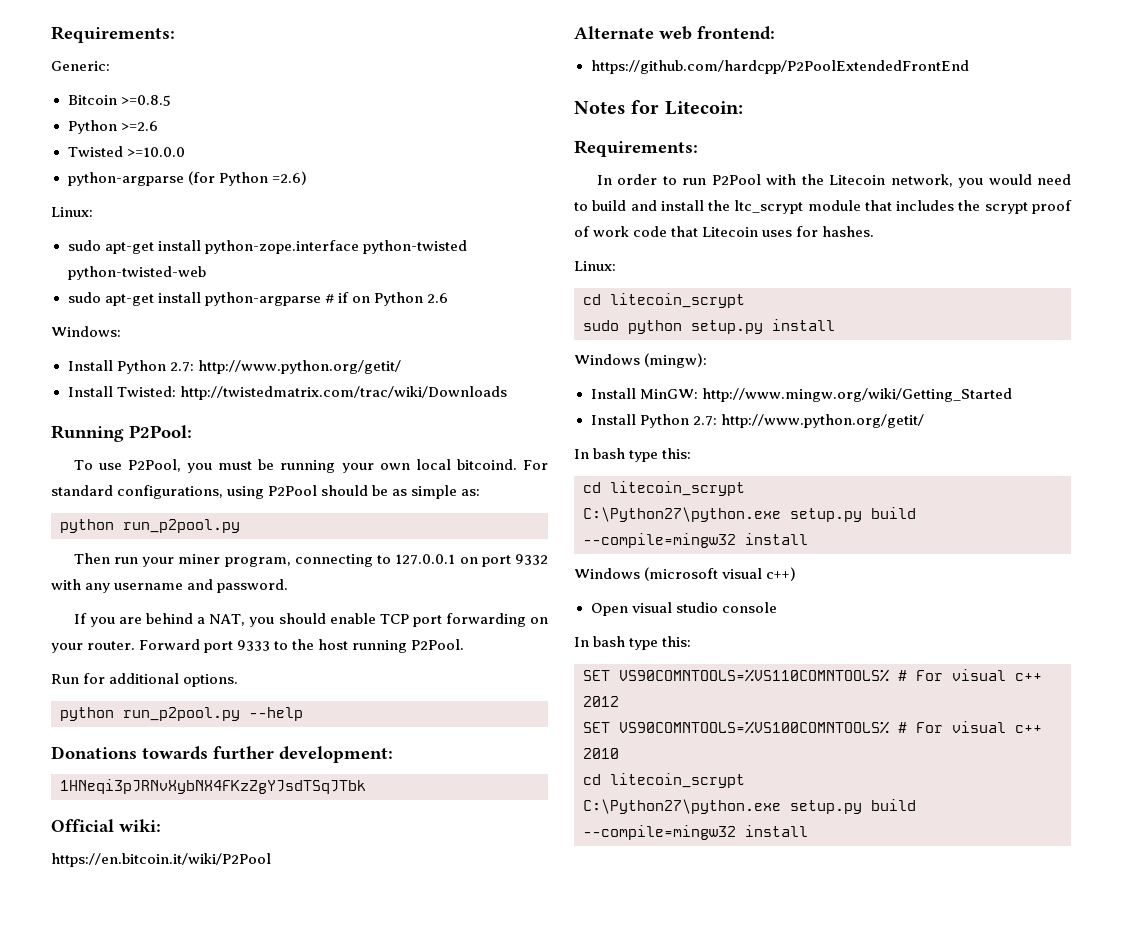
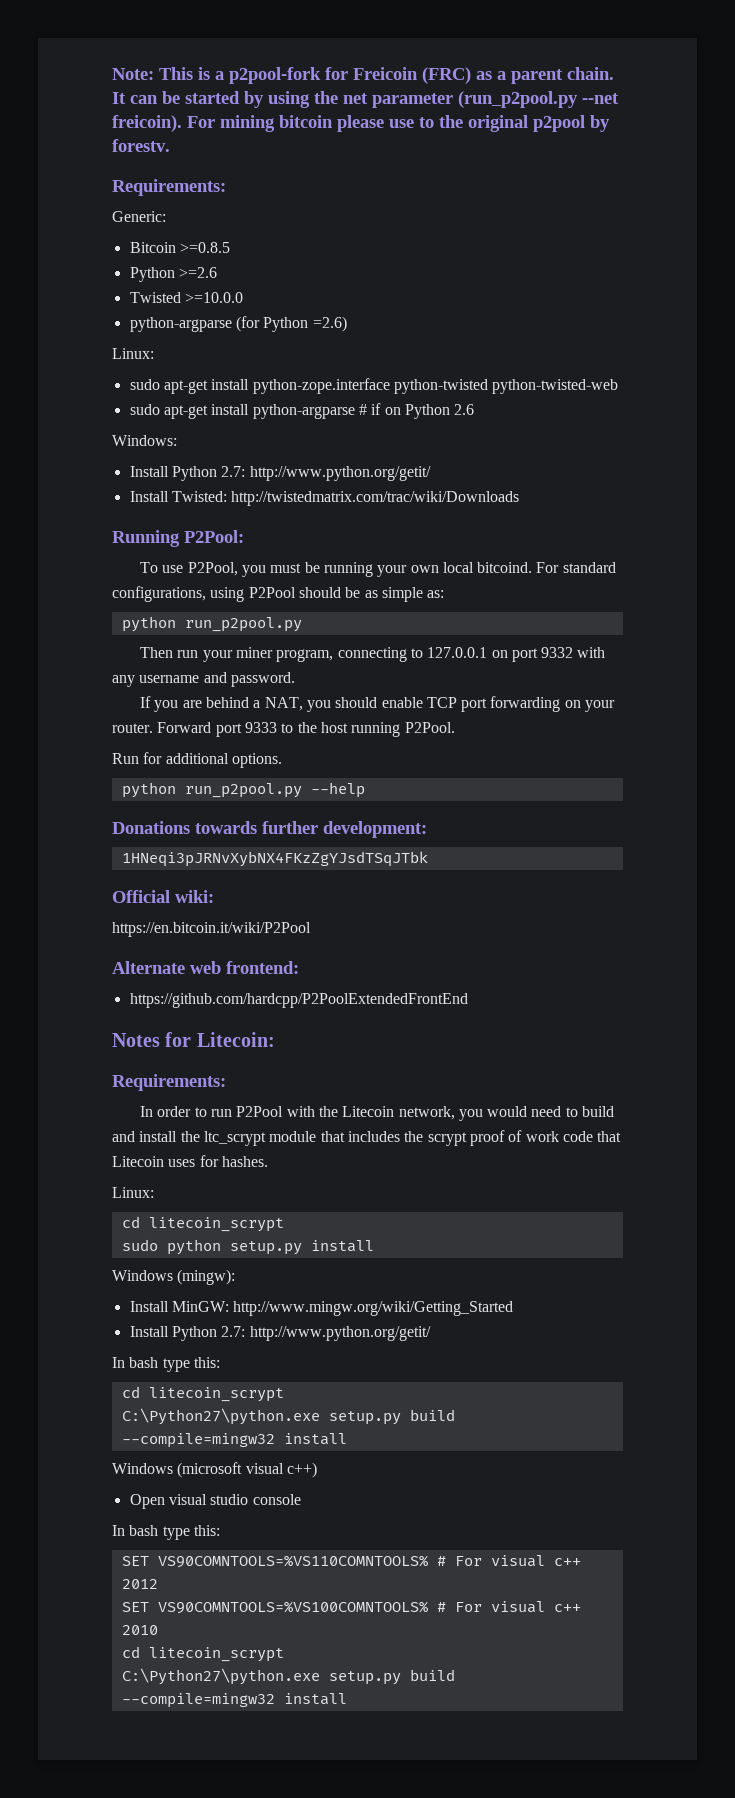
(51, 34) none -> [112,67,614,84] [112,91,619,108] [112,115,610,132] [112,139,170,152] Note: This is a p2pool-fork for Freicoin (FRC) as a parent chain. It can be started by using the net parameter (run_p2pool.py --net freicoin). For mining bitcoin please use to the original p2pool by forestv. //

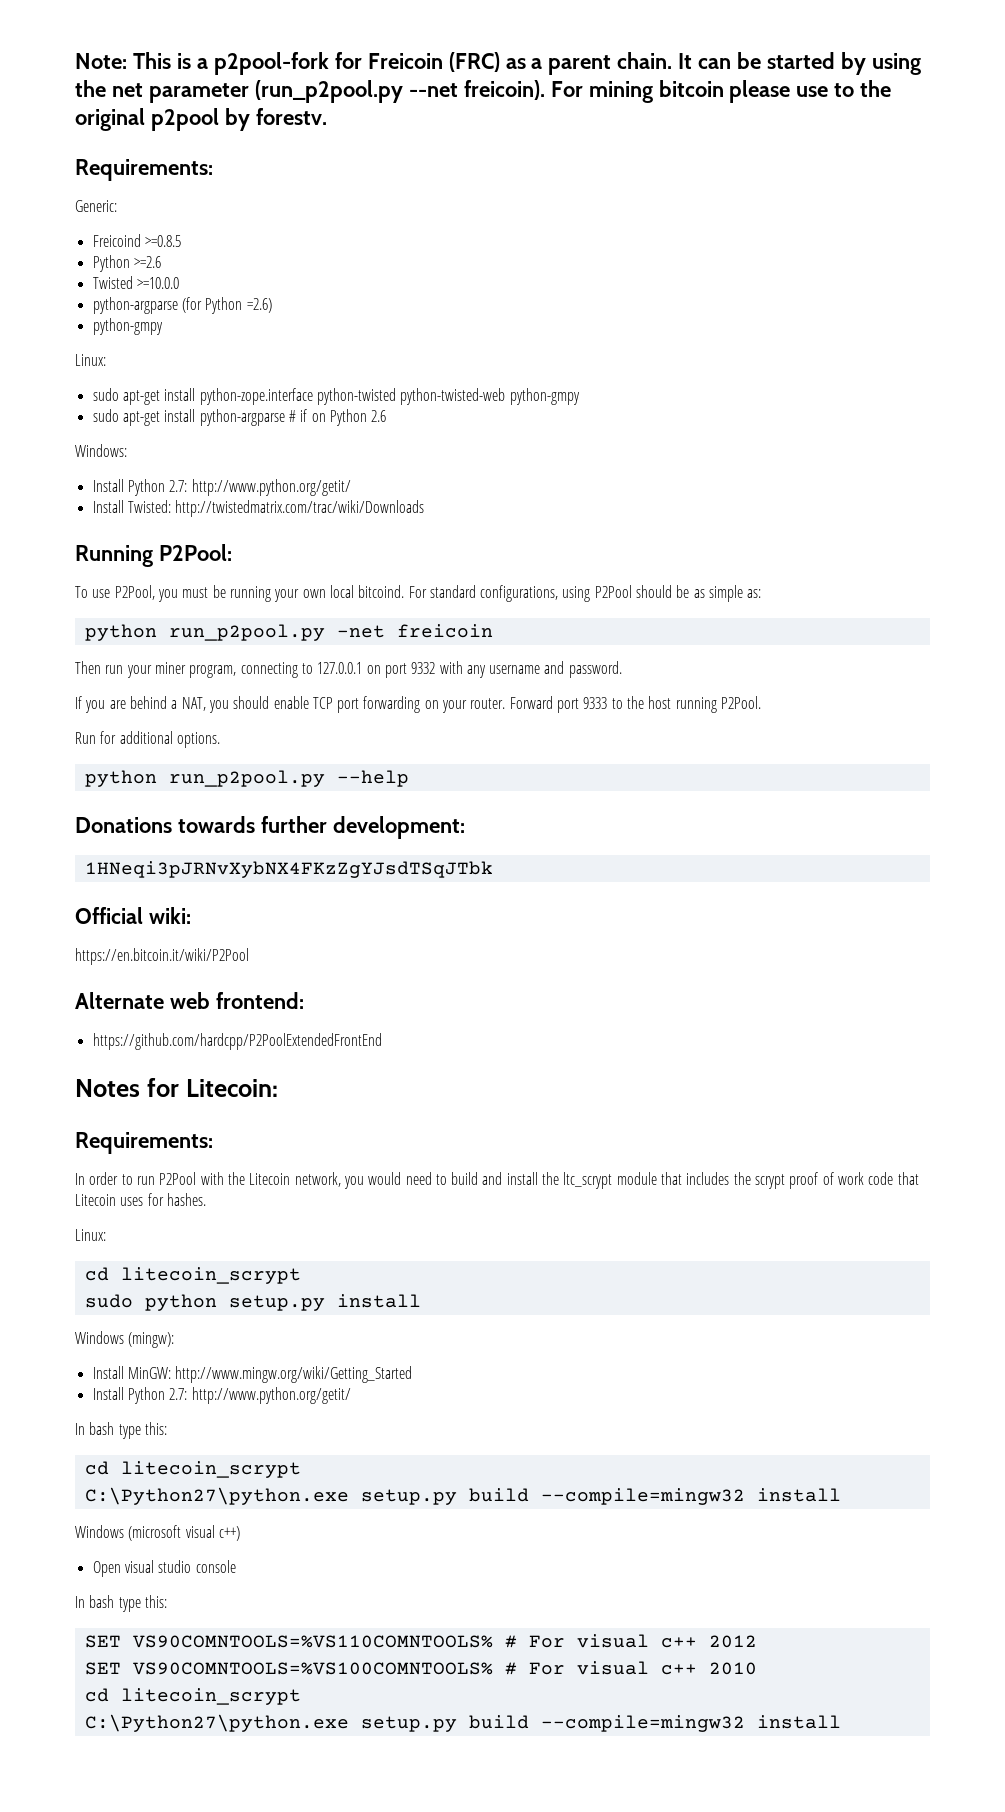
[129,242,176,253] Bitcoin -> [92,234,141,247] Freicoind
(347, 324) none -> [92,318,163,335] // python-gmpy
(619, 386) none -> [509,388,580,405] python-gmpy
(302, 624) none -> [336,624,493,638] -net freicoin

